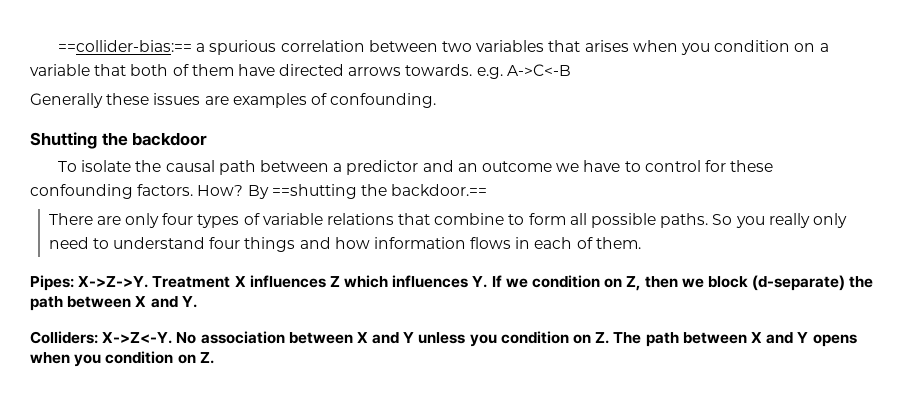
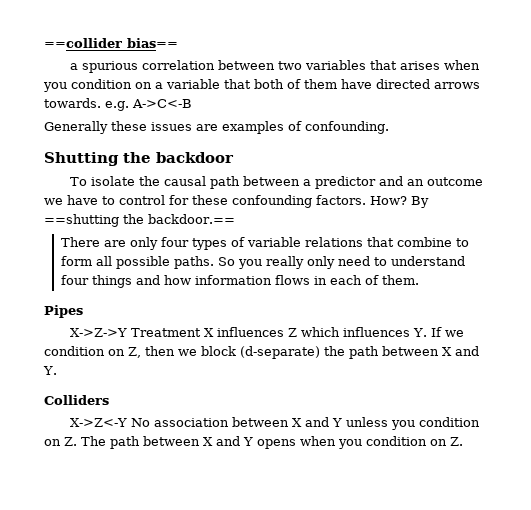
[58,40,193,52] ==collider-bias:== -> [44,38,178,48] ==collider bias== //
[30,275,149,291] Pipes: X->Z->Y. -> [44,305,83,318] [70,328,128,337] Pipes // X->Z->Y
[30,331,173,344] Colliders: X->Z<-Y. -> [44,395,109,405] [70,418,128,427] Colliders // X->Z<-Y

